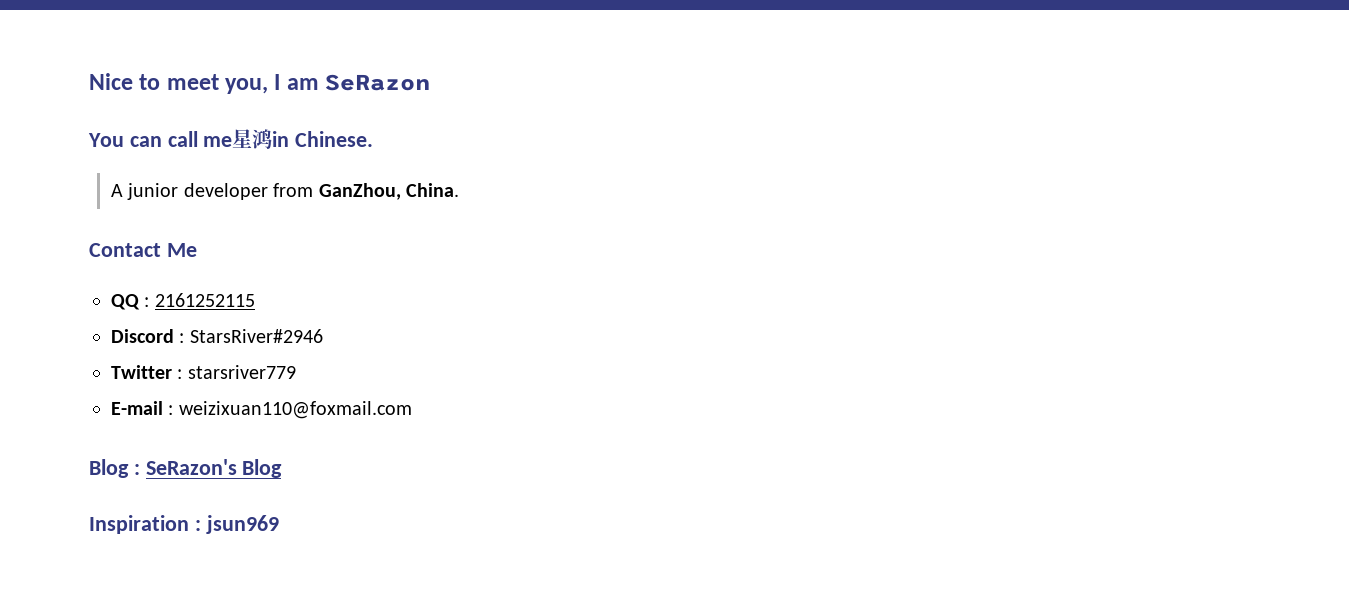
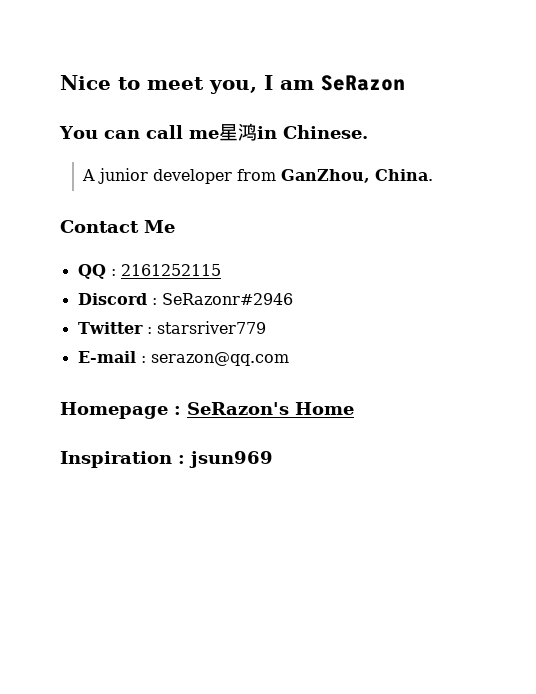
[189,329,323,343] StarsRiver#2946 -> [161,293,293,305] SeRazonr#2946
[178,401,412,419] [89,459,129,478] weizixuan110@foxmail.com // Blog -> [150,352,289,366] [60,402,168,419] serazon@qq.com // Homepage
[242,459,283,478] Blog -> [295,402,354,415] Home

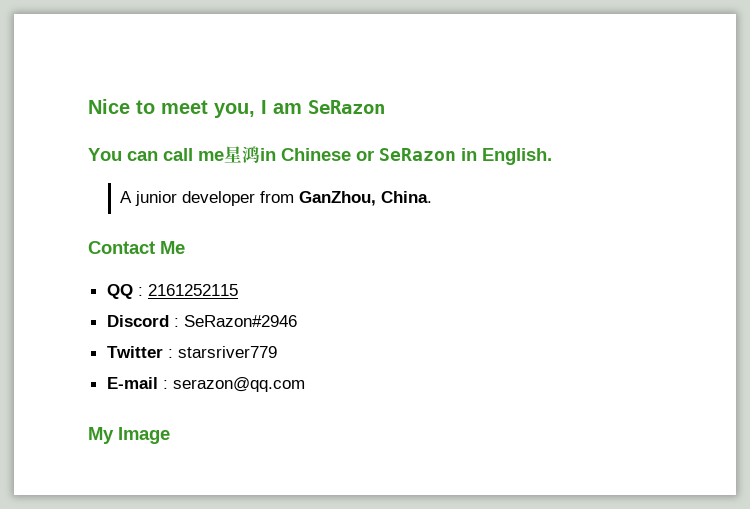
[282,125,368,139] Chinese. -> [281,148,552,165] Chinese or SeRazon in English.
[161,293,293,305] SeRazonr#2946 -> [183,315,297,327] SeRazon#2946
[60,402,354,419] [60,451,273,468] Homepage : SeRazon's Home // Inspiration : jsun969 -> [88,427,170,444] My Image

